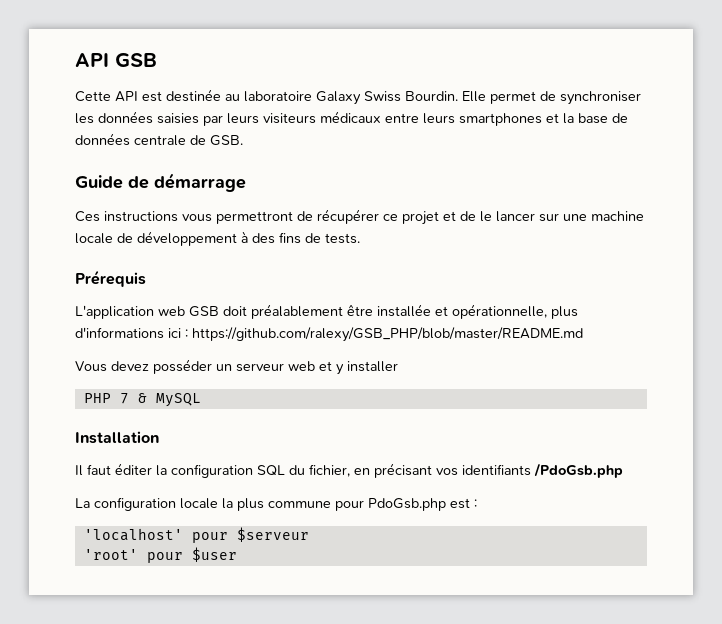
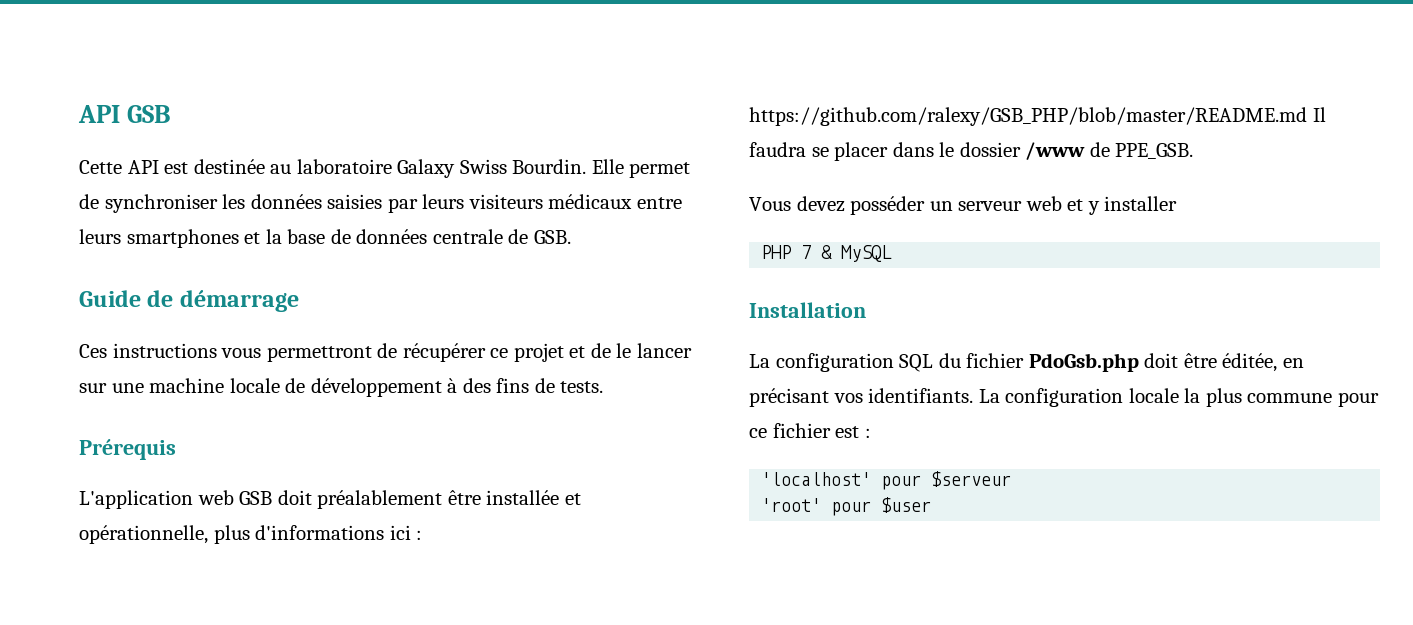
(583, 334) none -> [1312,107,1326,122] [749,142,1194,161] Il faudra se placer dans le dossier /www de PPE_GSB.
[75,463,350,478] Il faut éditer la configuration SQL du fichier, -> [749,353,1278,372] La configuration SQL du fichier PdoGsb.php doit être éditée,
[462,463,623,478] identifiants /PdoGsb.php // -> [868,388,974,403] identifiants.
[368,498,446,511] PdoGsb.php -> [749,423,831,438] ce fichier

